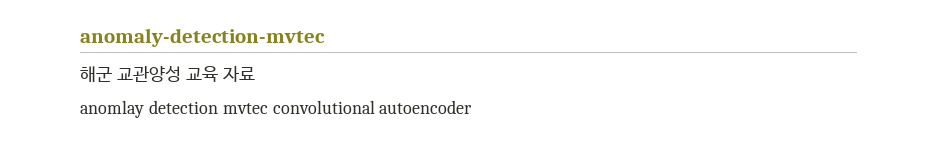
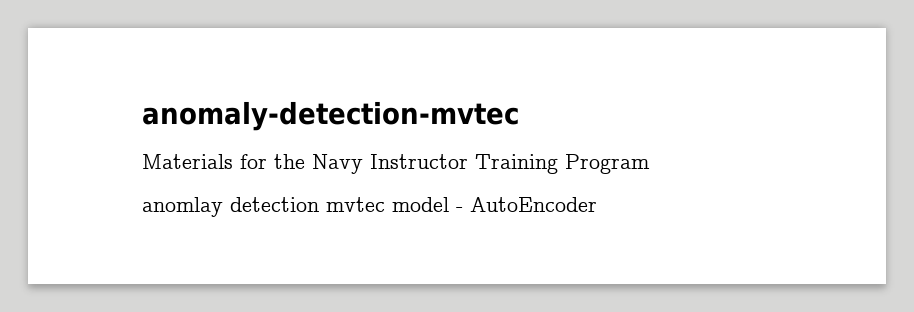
[80,65,255,82] 해군 교관양성 교육 자료 -> [142,154,650,174] Materials for the Navy Instructor Training Program
[272,100,473,114] convolutional autoencoder -> [392,197,597,212] model - AutoEncoder

